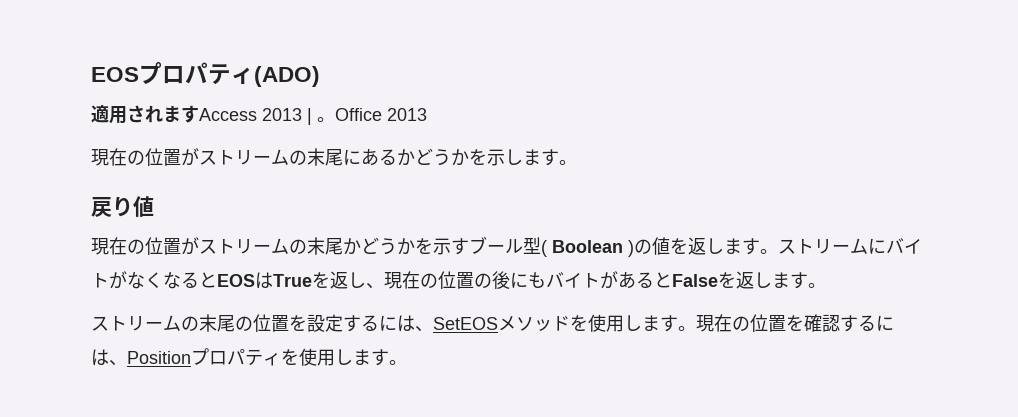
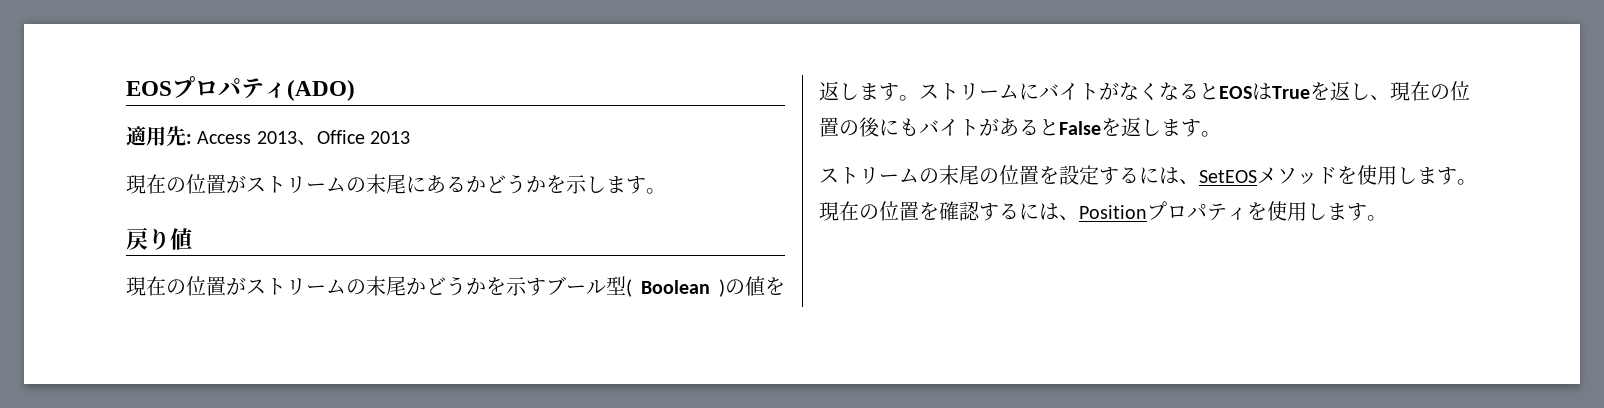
[127,105,199,123] されます -> [166,126,192,146] 先:
[307,108,335,125] | 。 -> [296,140,317,145] 、

